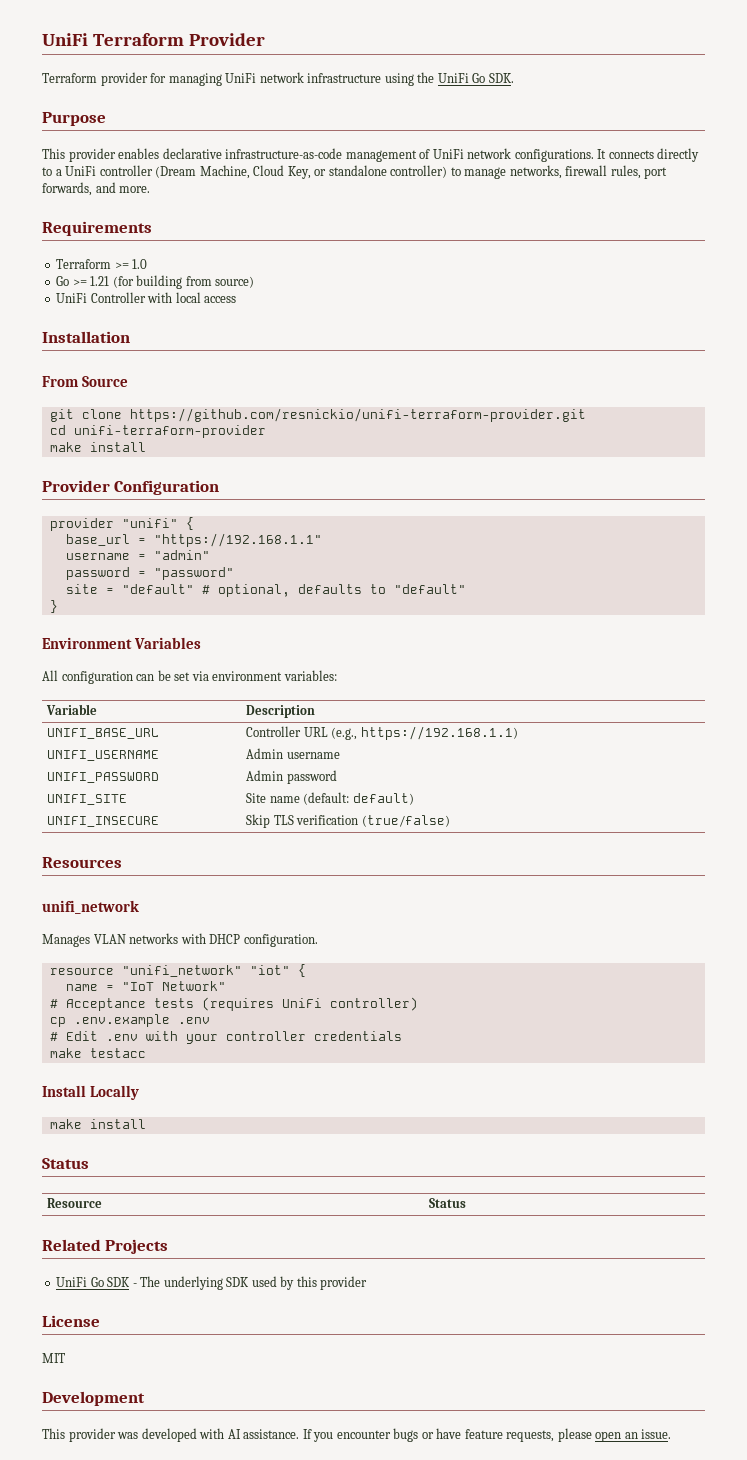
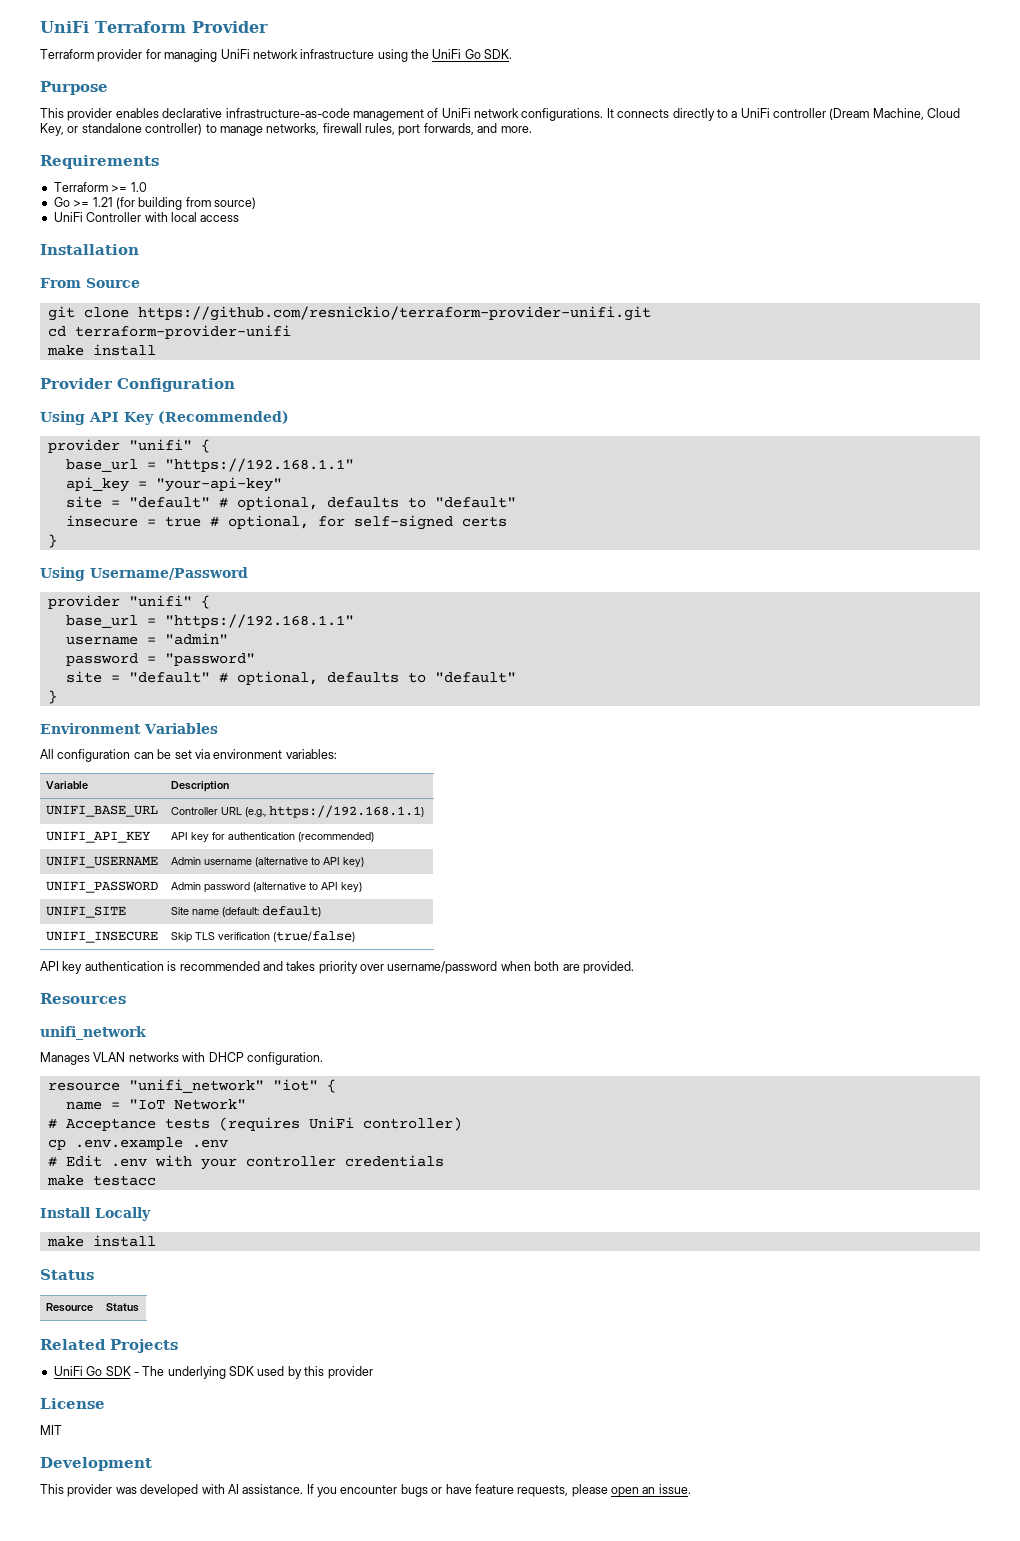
[129,408,586,422] https://github.com/resnickio/unifi-terraform-provider.git -> [137,306,651,321] https://github.com/resnickio/terraform-provider-unifi.git
[73,425,266,438] unifi-terraform-provider -> [74,325,291,339] terraform-provider-unifi
(220, 487) none -> [40,411,289,425] [47,439,210,453] [65,458,354,472] [65,477,282,492] [65,496,516,510] [65,515,507,530] [47,534,57,548] [40,567,248,581] // Using API Key (Recommended) // provider "unifi" { // base_url = "https://192.168.1.1" // api_key = "your-api-key" // site = "default" # optional, defaults to "default" // insecure = true # optional, for self-signed certs // } // Using Username/Password
(518, 733) none -> [46,831,151,843] [171,832,375,842] // UNIFI_API_KEY | API key for authentication (recommended)
(340, 755) none -> [255,857,365,867] (alternative to API key)
(337, 777) none -> [253,882,363,892] (alternative to API key)
(450, 821) none -> [40,961,634,974] // API key authentication is recommended and takes priority over username/password when both are provided.

